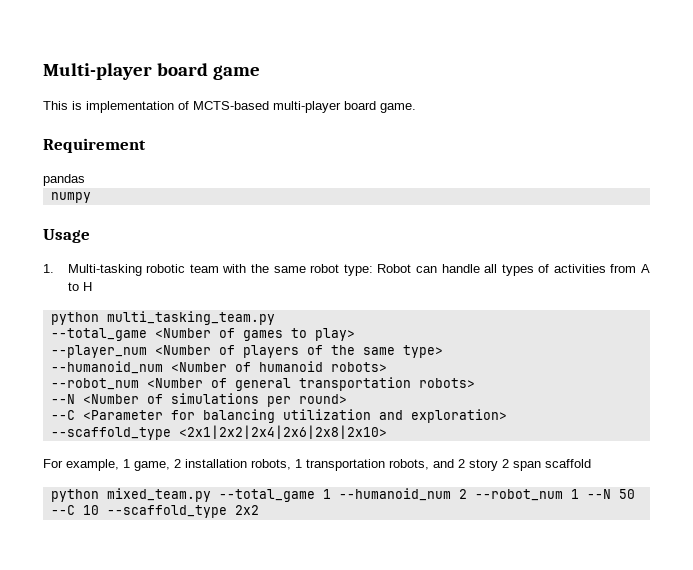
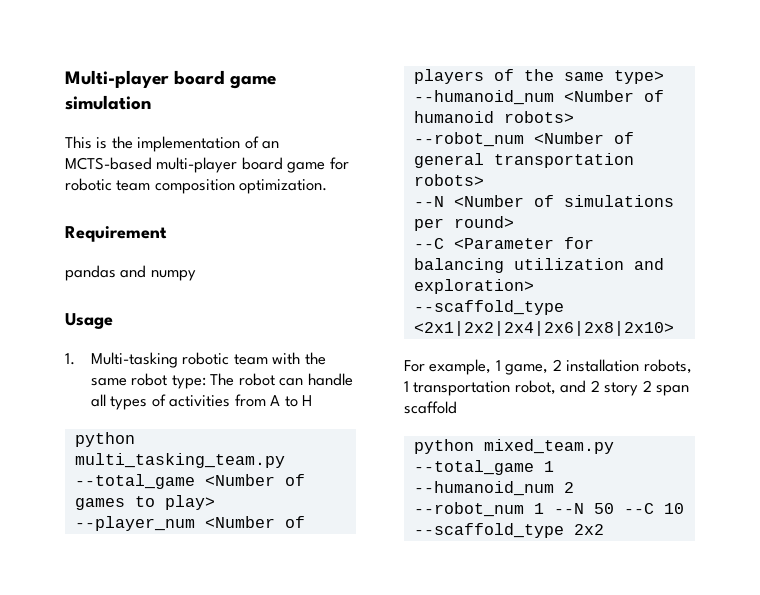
(260, 72) none -> [65,95,151,110] simulation
(82, 105) none -> [111,136,133,149] the
(189, 105) none -> [262,141,280,149] an
[380,103,416,113] game. -> [287,157,349,173] [65,178,328,194] game for robotic team composition optimization.
(85, 180) // -> [120,265,147,278] and
[377,264,412,273] Robot -> [210,373,275,386] The robot
[389,459,429,470] robots, -> [514,380,556,395] robot,

